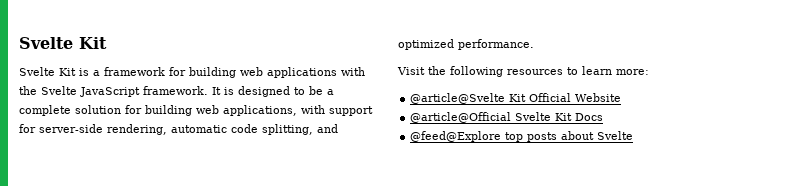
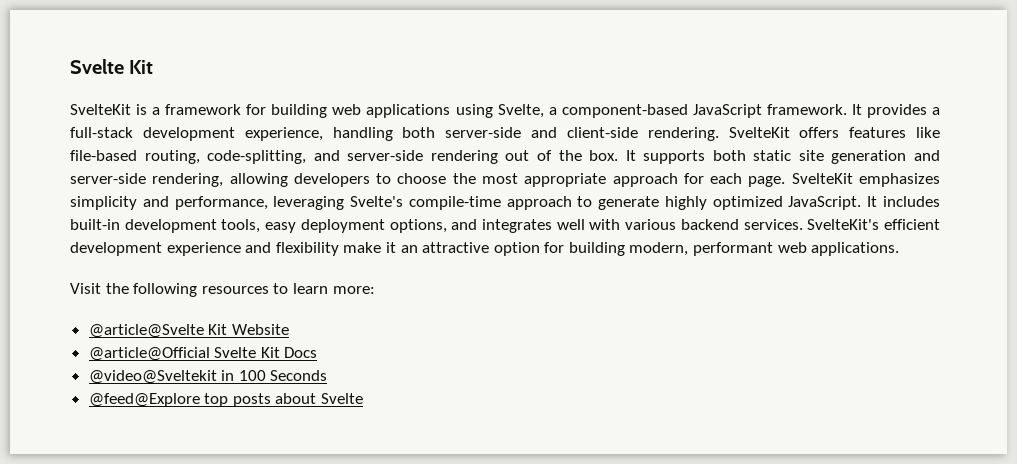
[19,67,76,76] Svelte Kit -> [70,104,131,115] SvelteKit
[341,67,365,76] [19,86,334,97] [19,105,373,116] [19,124,338,135] [398,39,534,50] with the Svelte JavaScript framework. It is designed to be a complete solution for building web applications, with support for server-side rendering, automatic code splitting, and optimized performance. -> [455,104,940,118] [70,127,941,141] [70,150,940,164] [70,173,941,187] [70,196,940,210] [70,219,940,233] [70,242,900,256] using Svelte, a component-based JavaScript framework. It provides a full-stack development experience, handling both server-side and client-side rendering. SvelteKit offers features like file-based routing, code-splitting, and server-side rendering out of the box. It supports both static site generation and server-side rendering, allowing developers to choose the most appropriate approach for each page. SvelteKit emphasizes simplicity and performance, leveraging Svelte's compile-time approach to generate highly optimized JavaScript. It includes built-in development tools, easy deployment options, and integrates well with various backend services. SvelteKit's efficient development experience and flexibility make it an attractive option for building modern, performant web applications.
[529,93,572,102] Official -> (228, 329) none
(604, 117) none -> [88,370,328,384] // @video@Sveltekit in 100 Seconds

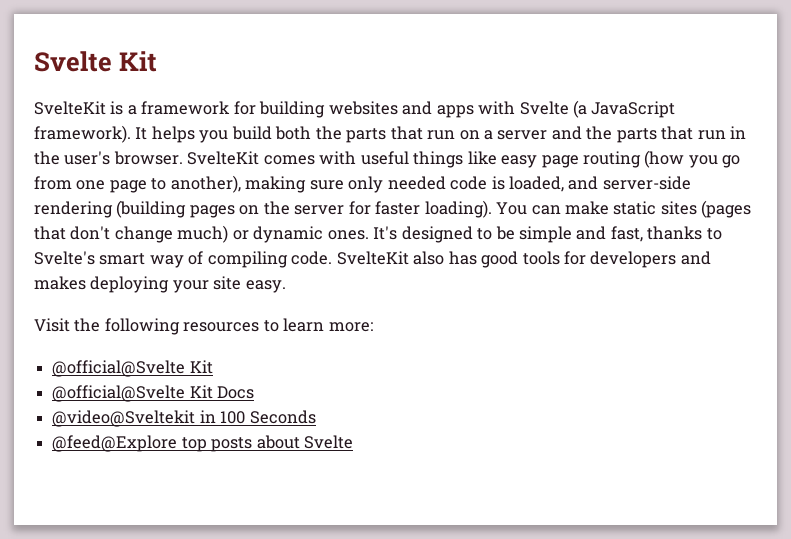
[332,104,940,118] [70,127,941,141] [70,150,940,164] [70,173,941,187] [70,196,940,210] [70,219,940,233] [70,242,900,256] web applications using Svelte, a component-based JavaScript framework. It provides a full-stack development experience, handling both server-side and client-side rendering. SvelteKit offers features like file-based routing, code-splitting, and server-side rendering out of the box. It supports both static site generation and server-side rendering, allowing developers to choose the most appropriate approach for each page. SvelteKit emphasizes simplicity and performance, leveraging Svelte's compile-time approach to generate highly optimized JavaScript. It includes built-in development tools, easy deployment options, and integrates well with various backend services. SvelteKit's efficient development experience and flexibility make it an attractive option for building modern, performant web applications. -> [328,100,676,118] [34,125,747,143] [34,150,741,168] [34,175,691,193] [34,200,752,218] [34,225,722,243] [34,251,711,268] [34,276,286,293] websites and apps with Svelte (a JavaScript framework). It helps you build both the parts that run on a server and the parts that run in the user's browser. SvelteKit comes with useful things like easy page routing (how you go from one page to another), making sure only needed code is loaded, and server-side rendering (building pages on the server for faster loading). You can make static sites (pages that don't change much) or dynamic ones. It's designed to be simple and fast, thanks to Svelte's smart way of compiling code. SvelteKit also has good tools for developers and makes deploying your site easy.
[88,324,289,338] [88,347,257,361] @article@Svelte Kit Website // @article@Official Svelte -> [52,360,213,377] [52,385,186,402] @official@Svelte Kit // @official@Svelte

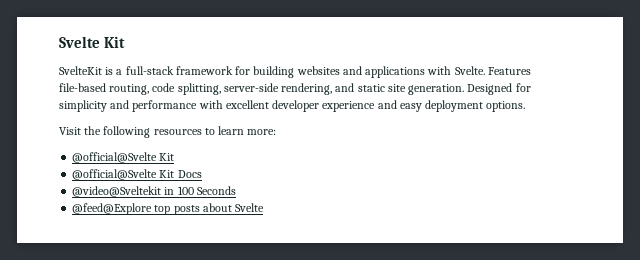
(137, 110) none -> [125,66,174,75] full-stack
[436,100,676,118] [34,125,747,143] [34,150,741,168] [34,175,691,193] [34,200,752,218] [34,225,722,243] [34,251,711,268] [34,276,286,293] apps with Svelte (a JavaScript framework). It helps you build both the parts that run on a server and the parts that run in the user's browser. SvelteKit comes with useful things like easy page routing (how you go from one page to another), making sure only needed code is loaded, and server-side rendering (building pages on the server for faster loading). You can make static sites (pages that don't change much) or dynamic ones. It's designed to be simple and fast, thanks to Svelte's smart way of compiling code. SvelteKit also has good tools for developers and makes deploying your site easy. -> [365,66,531,78] [59,83,531,95] [59,100,526,112] applications with Svelte. Features file-based routing, code splitting, server-side rendering, and static site generation. Designed for simplicity and performance with excellent developer experience and easy deployment options.

